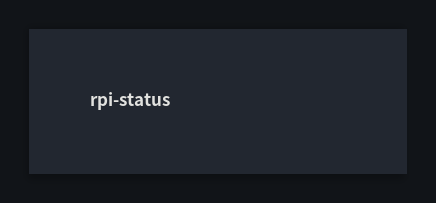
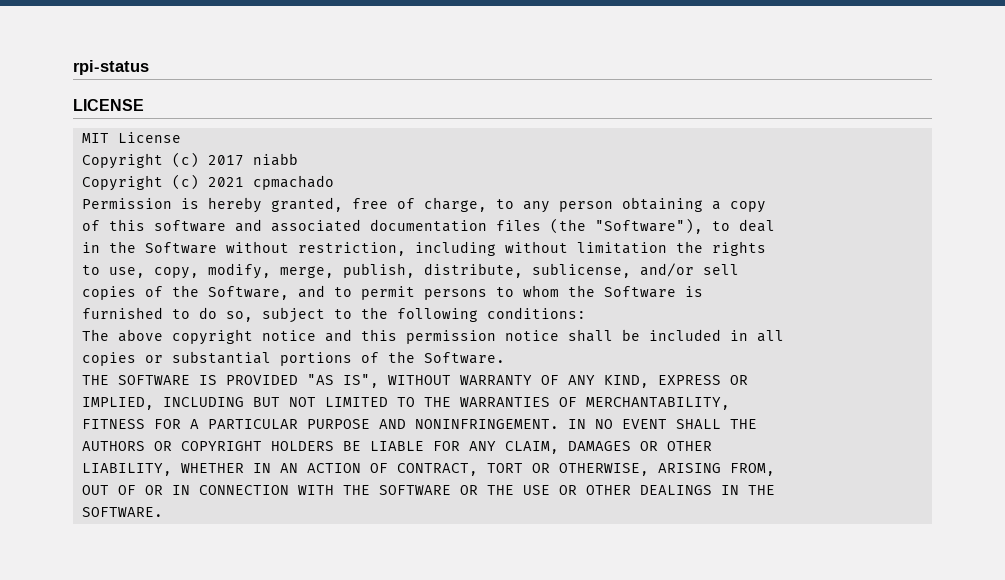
(170, 101) none -> [73,99,144,111] [81,132,181,143] [81,152,298,169] [81,174,334,191] [81,197,766,213] [81,218,775,234] [81,241,766,256] [81,263,739,279] [81,285,703,300] [81,307,586,323] [81,329,784,345] [81,351,505,366] [81,374,748,388] [81,397,730,410] [81,419,757,429] [81,441,712,454] [81,463,775,476] [81,485,775,495] [81,507,163,517] // LICENSE // MIT License // Copyright (c) 2017 niabb // Copyright (c) 2021 cpmachado // Permission is hereby granted, free of charge, to any person obtaining a copy // of this software and associated documentation files (the "Software"), to deal // in the Software without restriction, including without limitation the rights // to use, copy, modify, merge, publish, distribute, sublicense, and/or sell // copies of the Software, and to permit persons to whom the Software is // furnished to do so, subject to the following conditions: // The above copyright notice and this permission notice shall be included in all // copies or substantial portions of the Software. // THE SOFTWARE IS PROVIDED "AS IS", WITHOUT WARRANTY OF ANY KIND, EXPRESS OR // IMPLIED, INCLUDING BUT NOT LIMITED TO THE WARRANTIES OF MERCHANTABILITY, // FITNESS FOR A PARTICULAR PURPOSE AND NONINFRINGEMENT. IN NO EVENT SHALL THE // AUTHORS OR COPYRIGHT HOLDERS BE LIABLE FOR ANY CLAIM, DAMAGES OR OTHER // LIABILITY, WHETHER IN AN ACTION OF CONTRACT, TORT OR OTHERWISE, ARISING FROM, // OUT OF OR IN CONNECTION WITH THE SOFTWARE OR THE USE OR OTHER DEALINGS IN THE // SOFTWARE.

